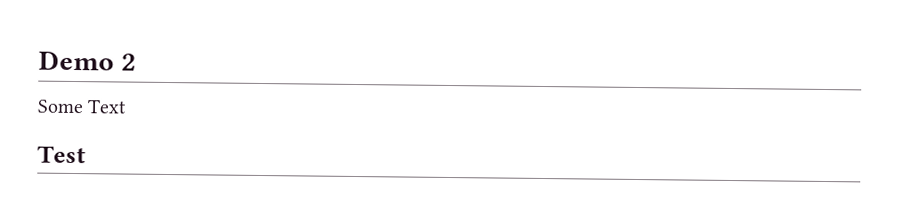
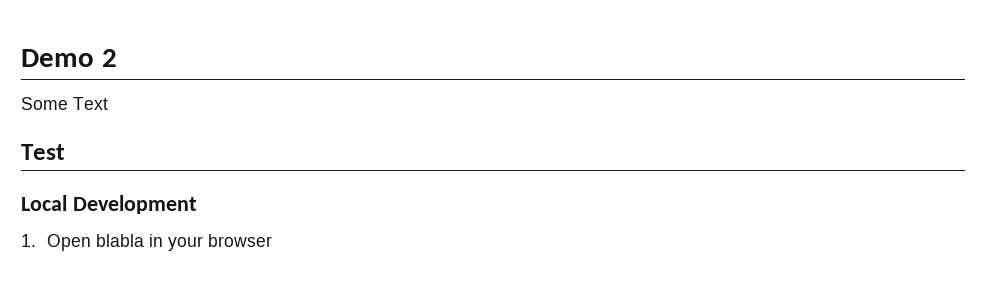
(86, 154) none -> [21,195,197,214] [21,234,272,251] // Local Development // 1. Open blabla in your browser

